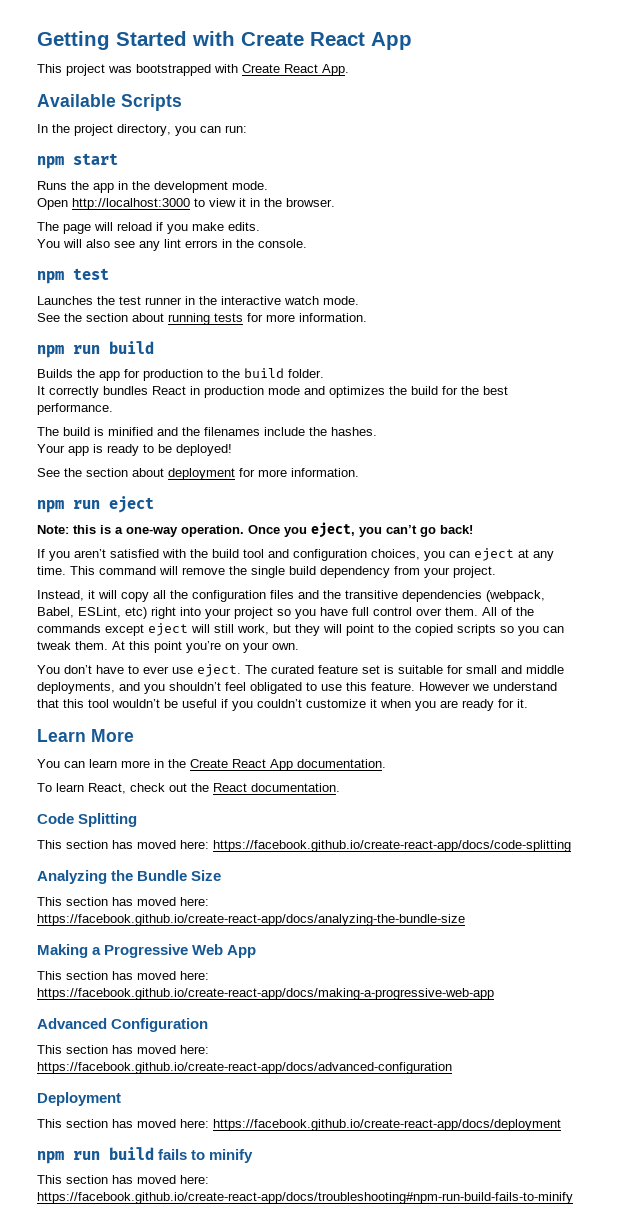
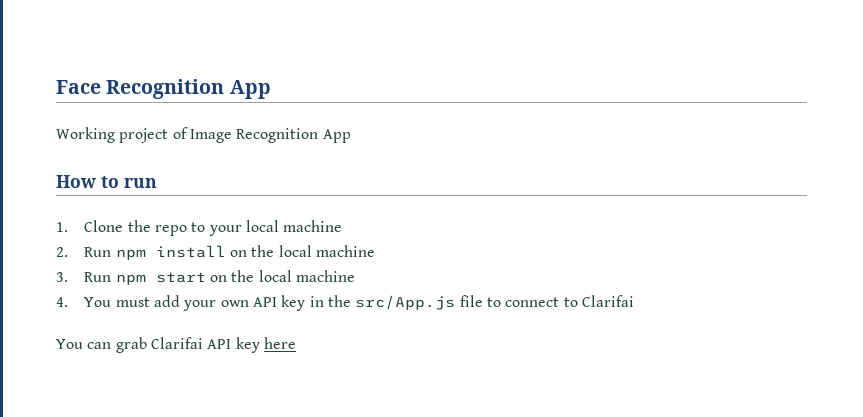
[37,31,412,50] [37,64,349,76] [37,94,182,111] [37,124,247,136] [37,153,118,169] [37,181,268,193] [37,198,335,210] [37,222,260,234] [37,239,307,251] [37,268,109,284] [37,296,359,305] [37,313,367,325] [37,341,154,358] [37,368,324,381] [37,386,508,398] [37,403,113,415] [37,427,377,436] [37,444,232,456] [37,468,359,480] [37,496,154,513] [37,522,473,538] [37,548,554,561] [37,566,496,578] [37,590,545,602] [37,607,534,619] [37,623,564,636] [37,641,299,653] [37,664,564,677] [37,682,557,694] [37,699,528,711] [37,729,134,742] [37,759,386,771] [37,783,340,794] [37,813,138,827] [37,840,571,852] [37,870,222,884] [37,897,209,906] [37,914,465,926] [37,944,257,958] [37,971,209,980] [37,988,494,1000] [37,1018,209,1032] [37,1045,209,1054] [37,1062,452,1074] [37,1092,121,1106] [37,1119,561,1131] [37,1147,254,1164] [37,1175,209,1184] [37,1192,573,1204] Getting Started with Create React App // This project was bootstrapped with Create React App. // Available Scripts // In the project directory, you can run: // npm start // Runs the app in the development mode. // Open http://localhost:3000 to view it in the browser. // The page will reload if you make edits. // You will also see any lint errors in the console. // npm test // Launches the test runner in the interactive watch mode. // See the section about running tests for more information. // npm run build // Builds the app for production to the build folder. // It correctly bundles React in production mode and optimizes the build for the best performance. // The build is minified and the filenames include the hashes. // Your app is ready to be deployed! // See the section about deployment for more information. // npm run eject // Note: this is a one-way operation. Once you eject, you can’t go back! // If you aren’t satisfied with the build tool and configuration choices, you can eject at any time. This command will remove the single build dependency from your project. // Instead, it will copy all the configuration files and the transitive dependencies (webpack, Babel, ESLint, etc) right into your project so you have full control over them. All of the commands except eject will still work, but they will point to the copied scripts so you can tweak them. At this point you’re on your own. // You don’t have to ever use eject. The curated feature set is suitable for small and middle deployments, and you shouldn’t feel obligated to use this feature. However we understand that this tool wouldn’t be useful if you couldn’t customize it when you are ready for it. // Learn More // You can learn more in the Create React App documentation. // To learn React, check out the React documentation. // Code Splitting // This section has moved here: https://facebook.github.io/create-react-app/docs/code-splitting // Analyzing the Bundle Size // This section has moved here: https://facebook.github.io/create-react-app/docs/analyzing-the-bundle-size // Making a Progressive Web App // This section has moved here: https://facebook.github.io/create-react-app/docs/making-a-progressive-web-app // Advanced Configuration // This section has moved here: https://facebook.github.io/create-react-app/docs/advanced-configuration // Deployment // This section has moved here: https://facebook.github.io/create-react-app/docs/deployment // npm run build fails to minify // This section has moved here: https://facebook.github.io/create-react-app/docs/troubleshooting#npm-run-build-fails-to-minify -> [56,79,271,99] [56,127,351,143] [56,175,157,188] [56,220,343,236] [56,245,376,260] [56,270,356,285] [56,295,634,311] [56,337,296,353] Face Recognition App // Working project of Image Recognition App // How to run // 1. Clone the repo to your local machine // 2. Run npm install on the local machine // 3. Run npm start on the local machine // 4. You must add your own API key in the src/App.js file to connect to Clarifai // You can grab Clarifai API key here

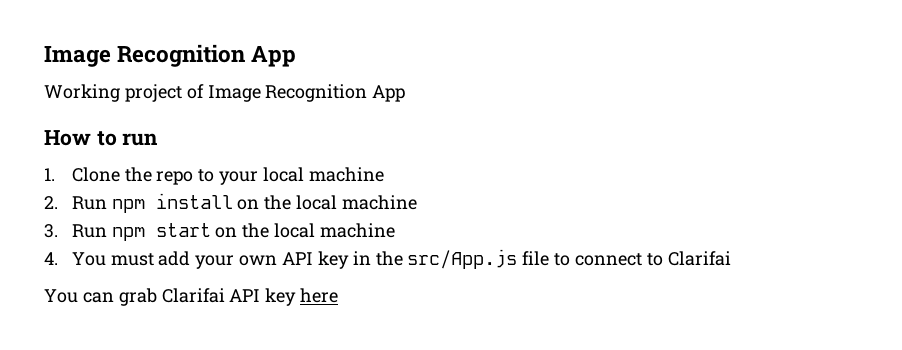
[56,80,101,94] Face -> [44,46,111,67] Image

